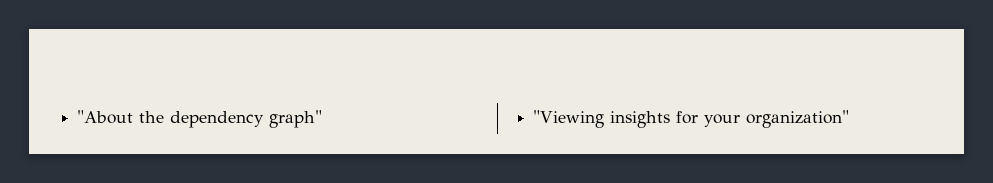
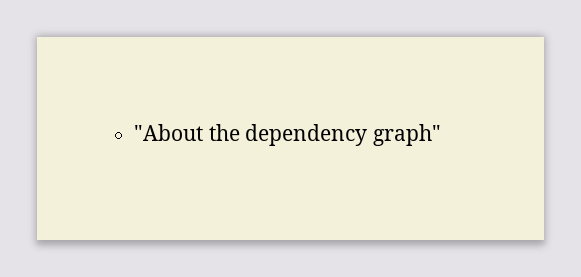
[533,110,850,128] // "Viewing insights for your organization" -> (442, 135) none

